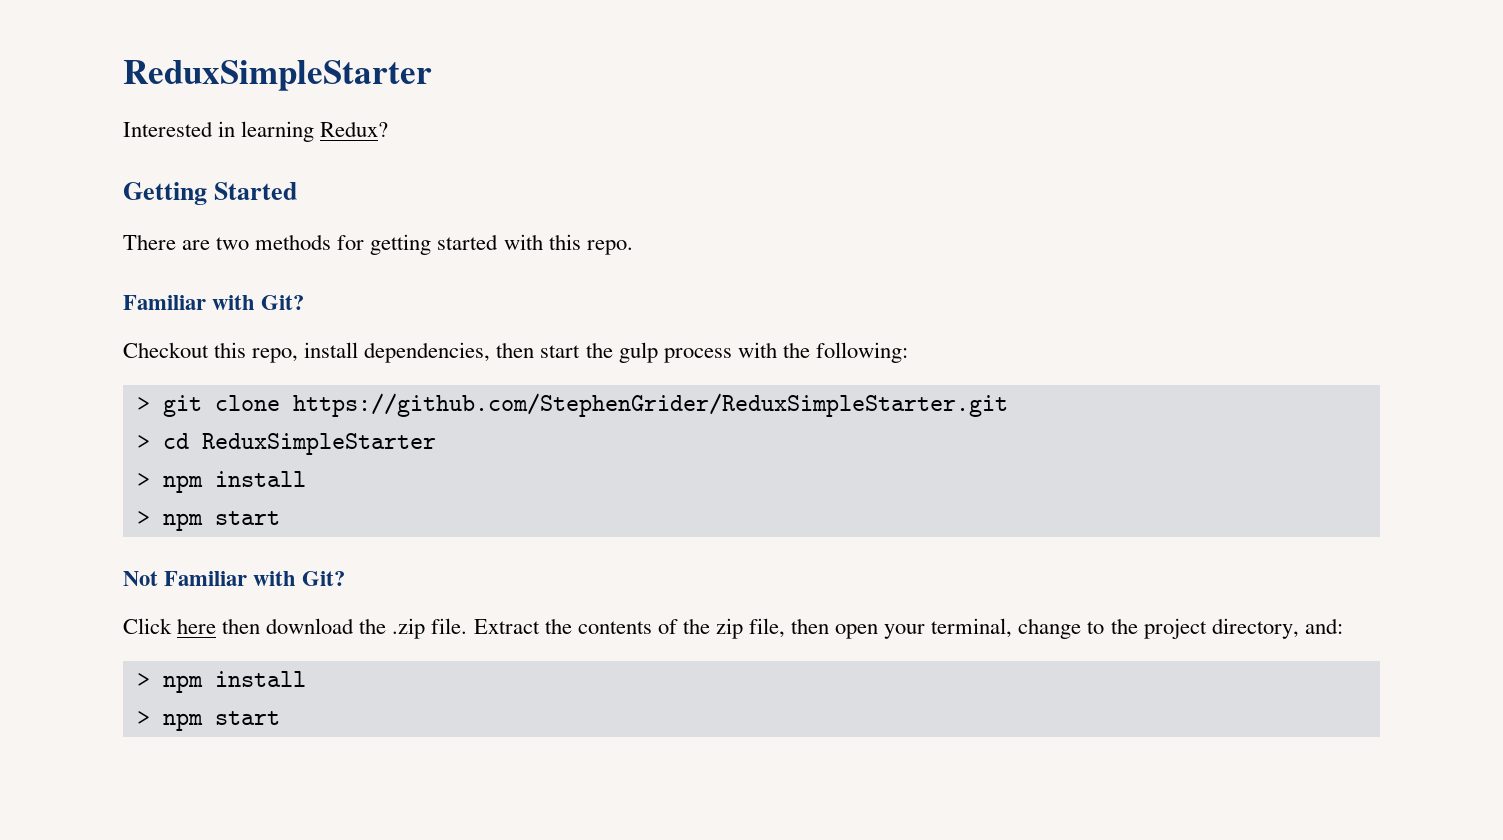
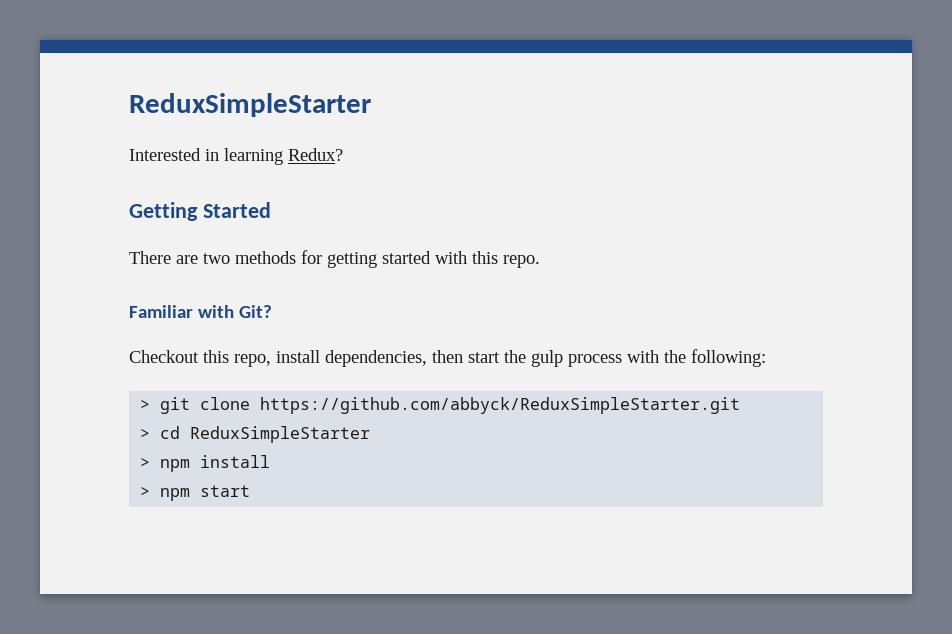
[292,393,1008,417] https://github.com/StephenGrider/ReduxSimpleStarter.git -> [260,397,741,414] https://github.com/abbyck/ReduxSimpleStarter.git
[123,571,346,586] [123,618,1343,639] [136,671,306,693] [136,711,280,731] // Not Familiar with Git? // Click here then download the .zip file. Extract the contents of the zip file, then open your terminal, change to the project directory, and: // > npm install // > npm start -> (251, 491) none

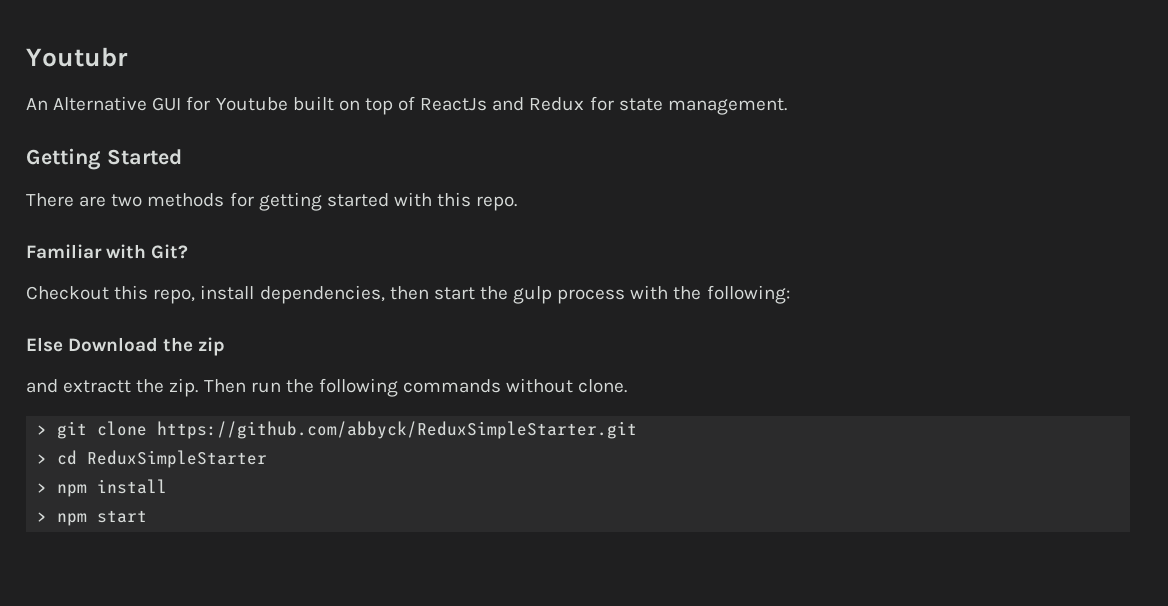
[129,93,371,117] [129,148,343,165] ReduxSimpleStarter // Interested in learning Redux? -> [26,47,128,67] [26,96,787,115] Youtubr // An Alternative GUI for Youtube built on top of ReactJs and Redux for state management.
(766, 358) none -> [26,337,226,356] [26,378,628,397] // Else Download the zip // and extractt the zip. Then run the following commands without clone.

